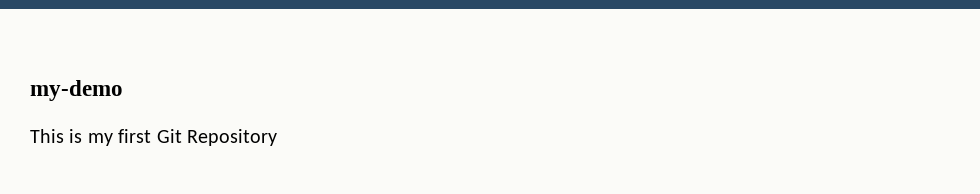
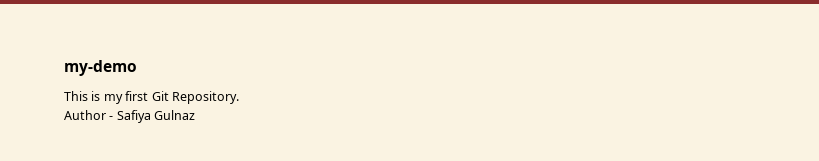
[187,129,277,146] Repository -> [171,91,239,104] [64,110,196,123] Repository. // Author - Safiya Gulnaz

